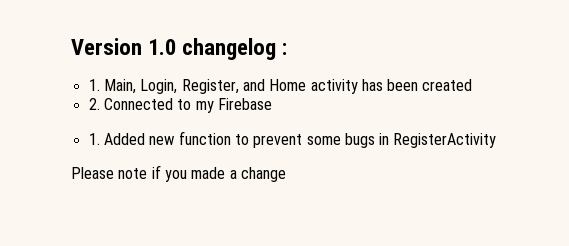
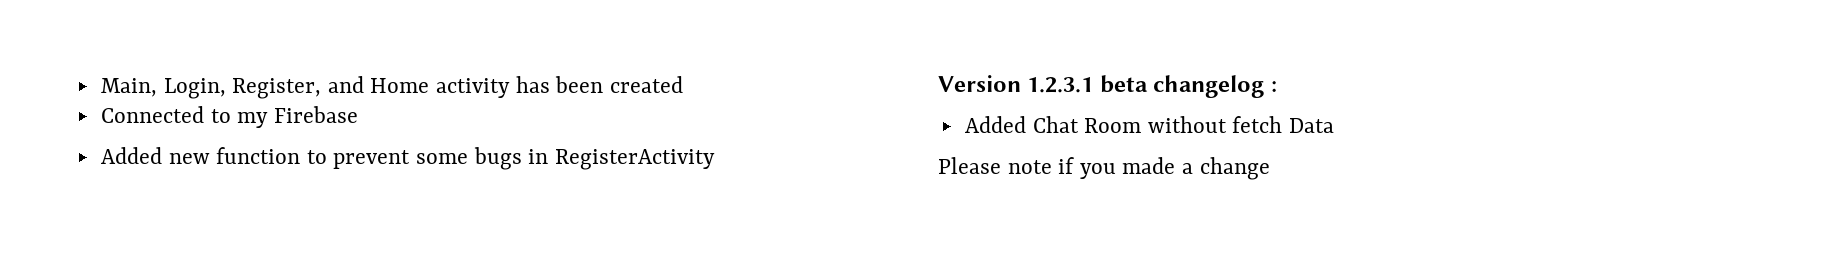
[71,38,288,60] [88,79,100,91] Version 1.0 changelog : // 1. -> (100, 87) none
[88,98,100,110] 2. -> (683, 84) none
[88,133,100,145] 1. -> (358, 114) none
(497, 140) none -> [938,75,1277,98] [964,116,1335,133] // Version 1.2.3.1 beta changelog : // Added Chat Room without fetch Data

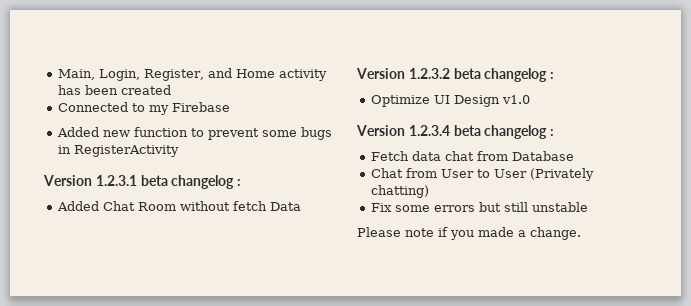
(1335, 125) none -> [356,68,555,82] [371,95,531,107] [356,125,555,139] [371,151,575,161] [371,168,595,181] [371,185,430,198] [371,202,589,212] // Version 1.2.3.2 beta changelog : // Optimize UI Design v1.0 // Version 1.2.3.4 beta changelog : // Fetch data chat from Database // Chat from User to User (Privately chatting) // Fix some errors but still unstable
[1199,157,1270,180] change -> [530,227,581,240] change.

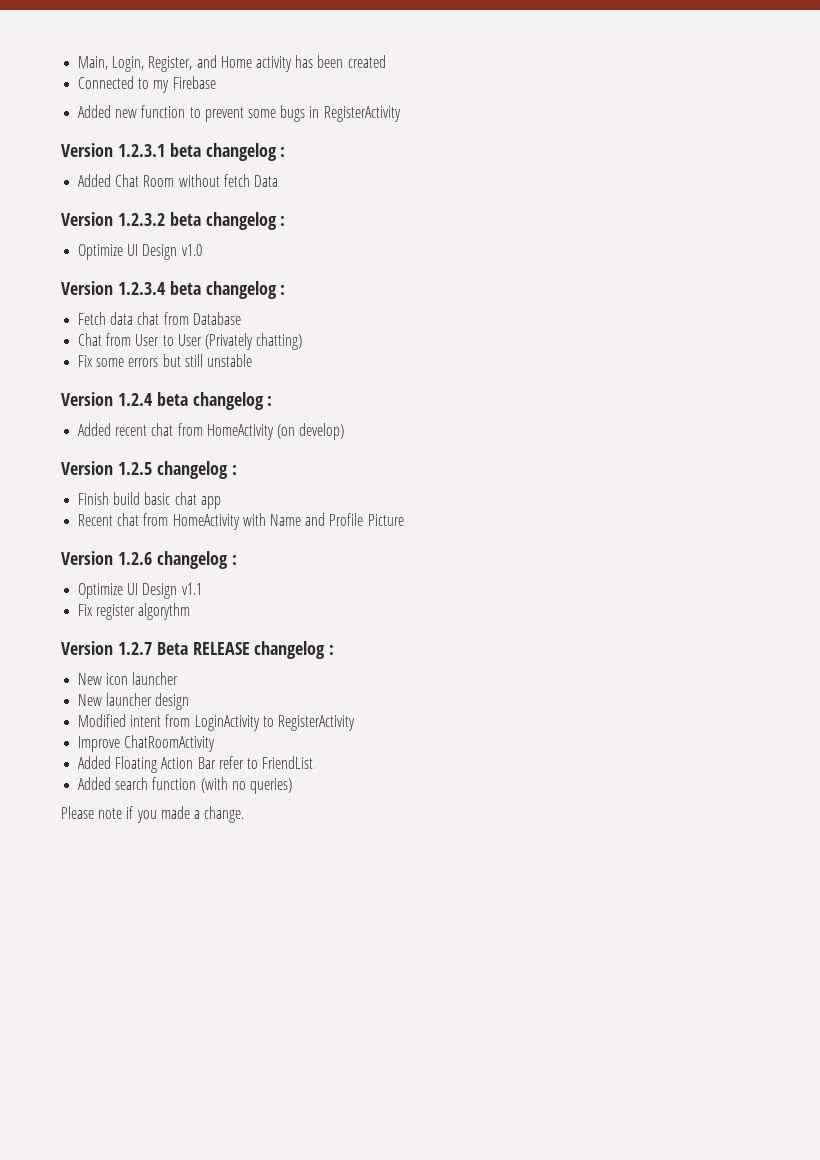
(589, 207) none -> [61,392,273,410] [78,423,345,440] [61,461,237,479] [78,492,221,509] [78,513,404,530] [61,551,237,569] [78,583,202,599] [78,603,191,620] [61,641,335,659] [78,672,179,685] [78,693,190,710] [78,714,355,731] [78,735,216,752] [78,756,314,773] [78,777,292,794] // Version 1.2.4 beta changelog : // Added recent chat from HomeActivity (on develop) // Version 1.2.5 changelog : // Finish build basic chat app // Recent chat from HomeActivity with Name and Profile Picture // Version 1.2.6 changelog : // Optimize UI Design v1.1 // Fix register algorythm // Version 1.2.7 Beta RELEASE changelog : // New icon launcher // New launcher design // Modified intent from LoginActivity to RegisterActivity // Improve ChatRoomActivity // Added Floating Action Bar refer to FriendList // Added search function (with no queries)

